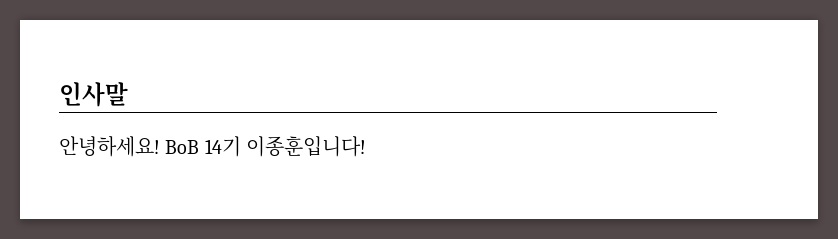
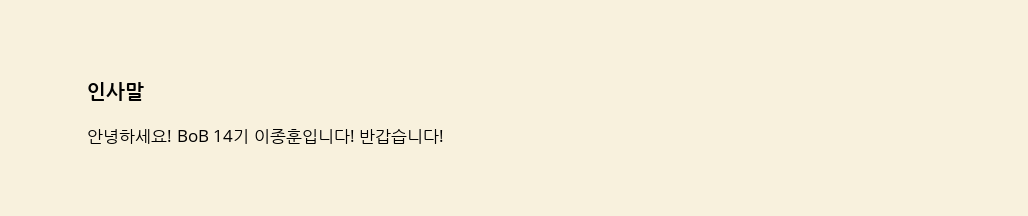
(367, 146) none -> [359,128,445,144] 반갑습니다!

